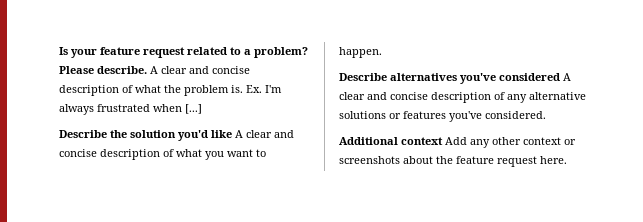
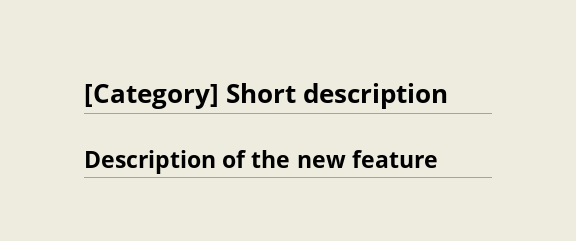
[59,47,308,58] [59,66,250,74] [59,85,282,96] [59,104,202,115] [59,130,294,141] [59,149,266,160] [339,47,382,58] [339,73,571,84] [339,92,586,103] [339,111,546,122] [339,137,576,148] [339,156,567,167] Is your feature request related to a problem? Please describe. A clear and concise description of what the problem is. Ex. I'm always frustrated when [...] // Describe the solution you'd like A clear and concise description of what you want to happen. // Describe alternatives you've considered A clear and concise description of any alternative solutions or features you've considered. // Additional context Add any other context or screenshots about the feature request here. -> [84,83,448,109] [84,150,438,174] [Category] Short description // Description of the new feature

